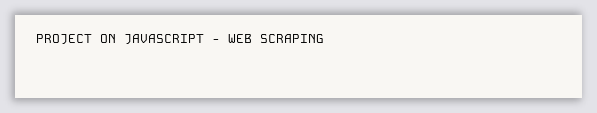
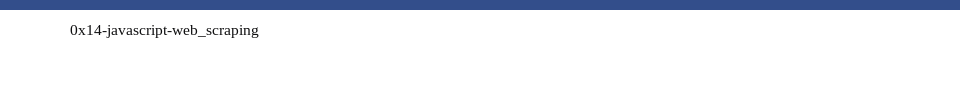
[36,34,324,44] PROJECT ON JAVASCRIPT - WEB SCRAPING -> [70,25,259,38] 0x14-javascript-web_scraping

